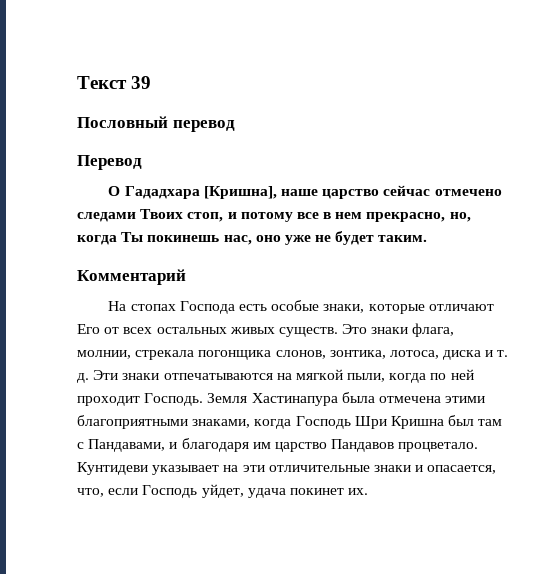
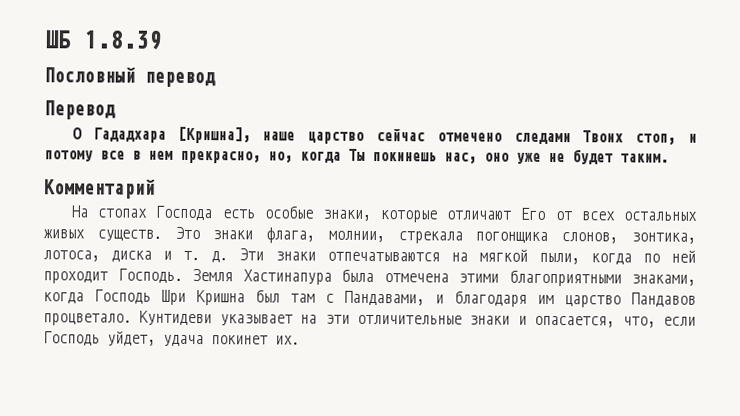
[77,76,152,89] Текст 39 -> [44,30,162,50] ШБ 1.8.39

